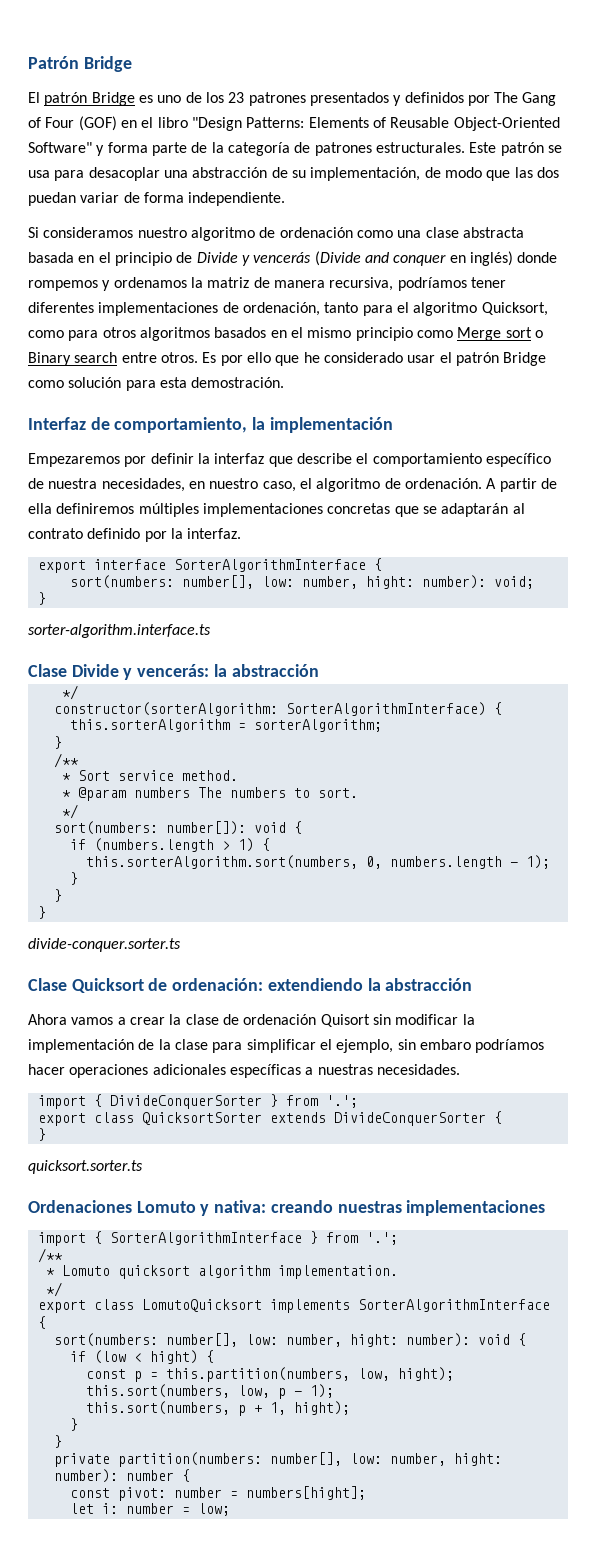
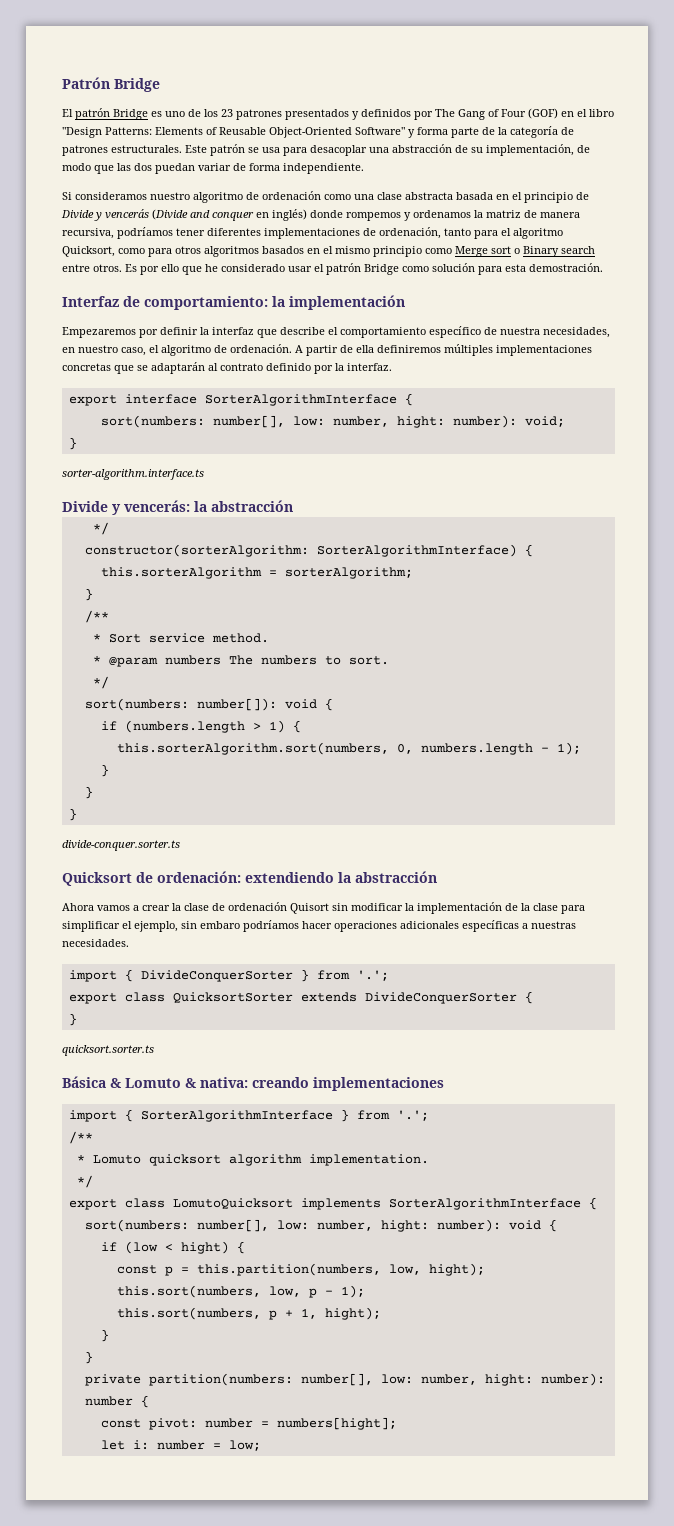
[114,417,248,433] comportamiento, -> [144,296,268,310] comportamiento:
[28,664,67,677] Clase -> (204, 474) none
[28,978,67,991] Clase -> (180, 845) none
[28,1200,210,1216] Ordenaciones Lomuto y -> [62,1076,197,1088] Básica & Lomuto &
[337,1201,402,1213] nuestras -> (309, 1082) none

